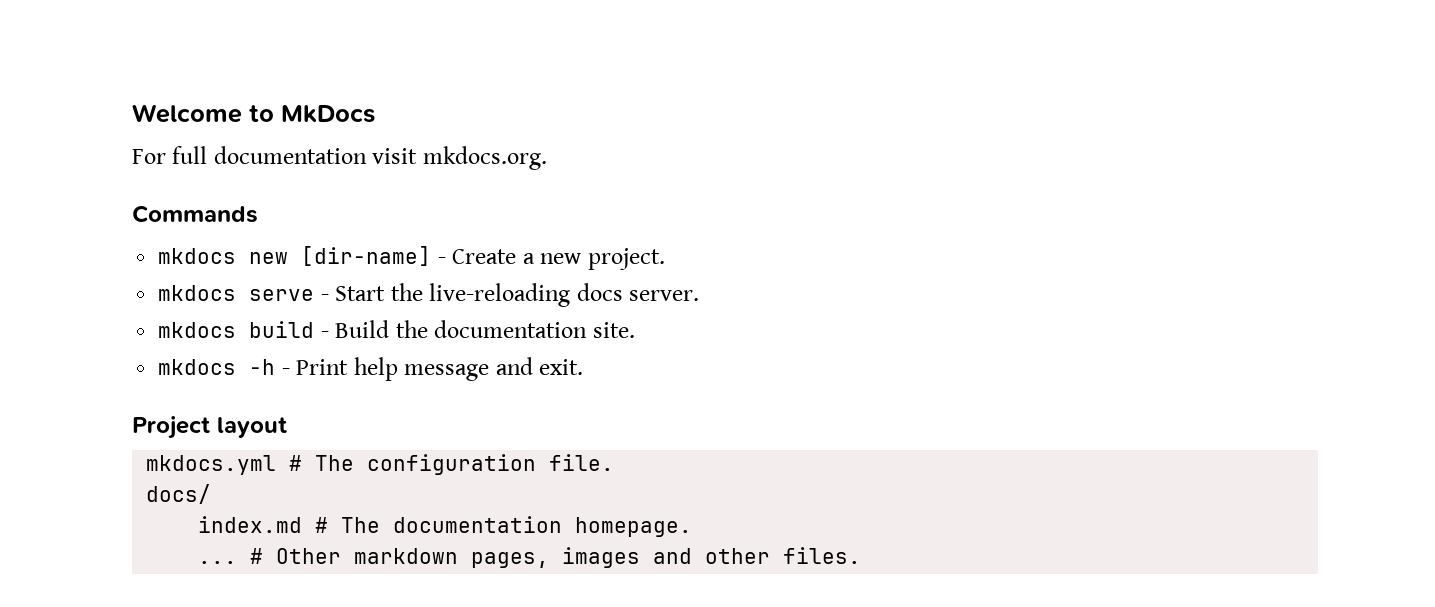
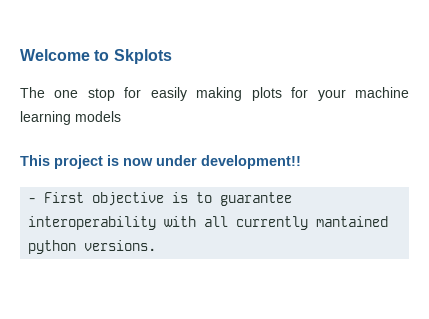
[281,105,375,123] [132,146,547,170] [132,205,258,223] [158,246,665,270] [158,283,700,307] [158,320,635,338] [158,357,584,381] [132,416,287,439] [146,454,615,475] [146,484,212,504] [198,516,693,537] [198,547,862,568] MkDocs // For full documentation visit mkdocs.org. // Commands // mkdocs new [dir-name] - Create a new project. // mkdocs serve - Start the live-reloading docs server. // mkdocs build - Build the documentation site. // mkdocs -h - Print help message and exit. // Project layout // mkdocs.yml # The configuration file. // docs/ // index.md # The documentation homepage. // ... # Other markdown pages, images and other files. -> [113,49,172,64] [20,87,410,101] [20,111,121,125] [20,155,301,169] [28,192,293,206] [28,216,389,230] [28,240,157,254] Skplots // The one stop for easily making plots for your machine learning models // This project is now under development!! // - First objective is to guarantee interoperability with all currently mantained python versions.

